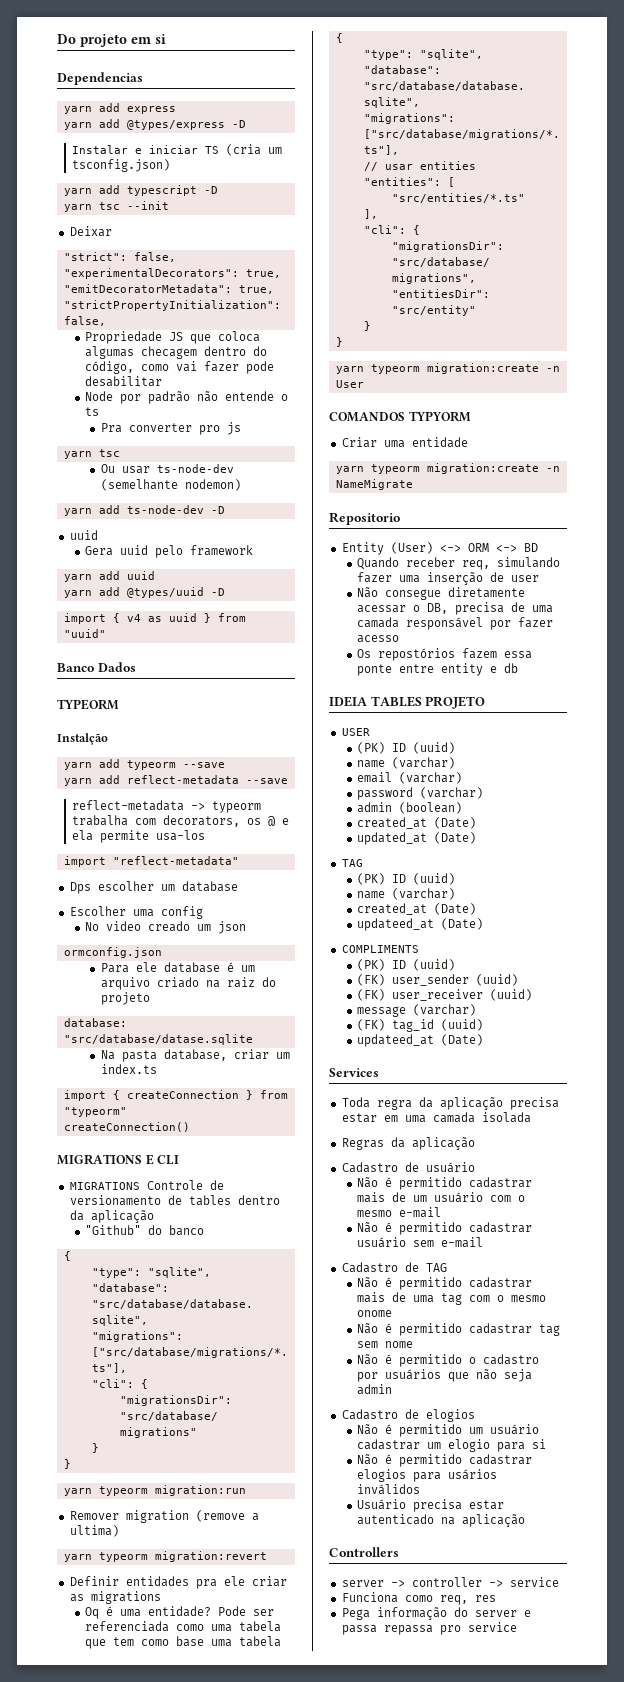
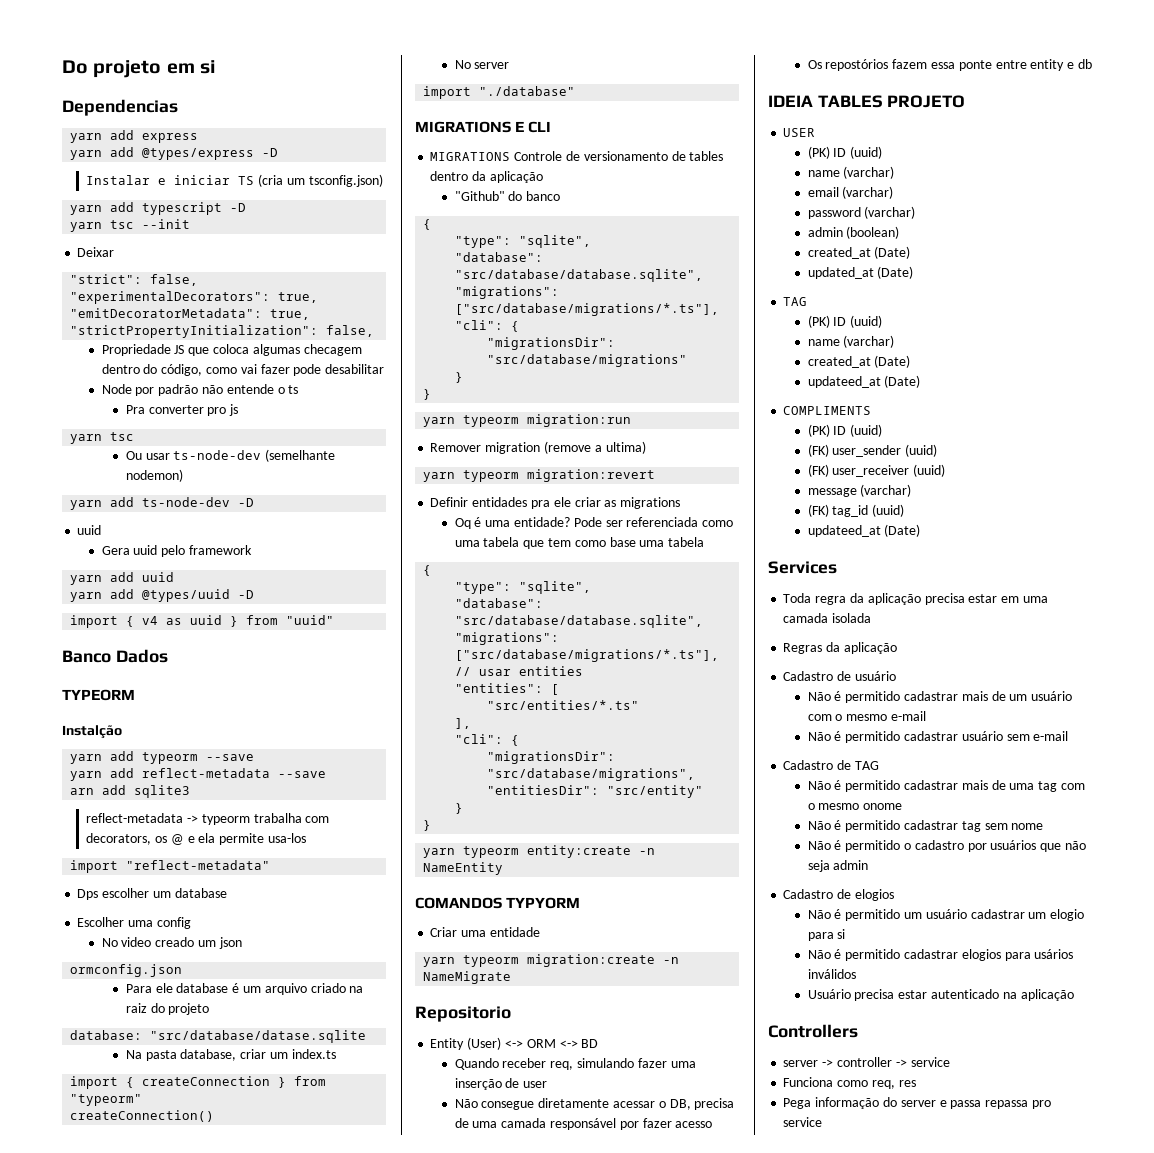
(288, 781) none -> [70,785,191,798] // arn add sqlite3
(190, 1127) none -> [454,60,510,69] [423,86,576,99] // No server // import "./database"
[426,363,560,374] [335,380,364,388] migration:create -n User -> [527,845,656,858] [423,862,504,875] entity:create -n NameEntity

